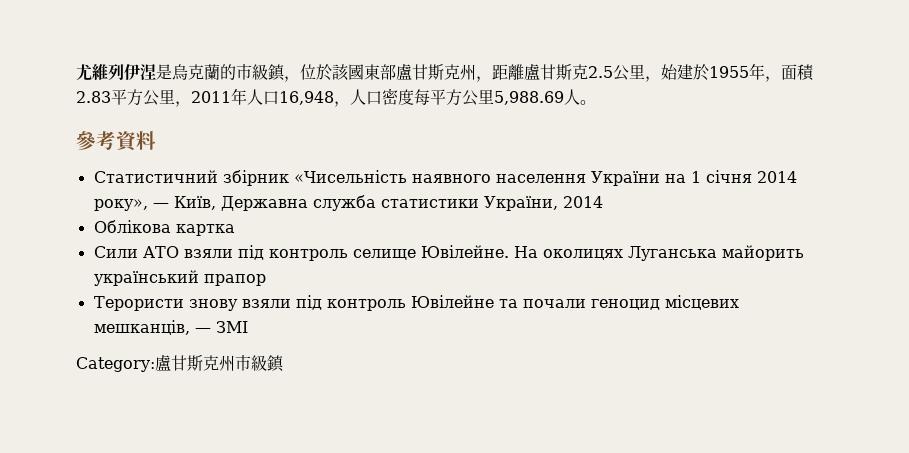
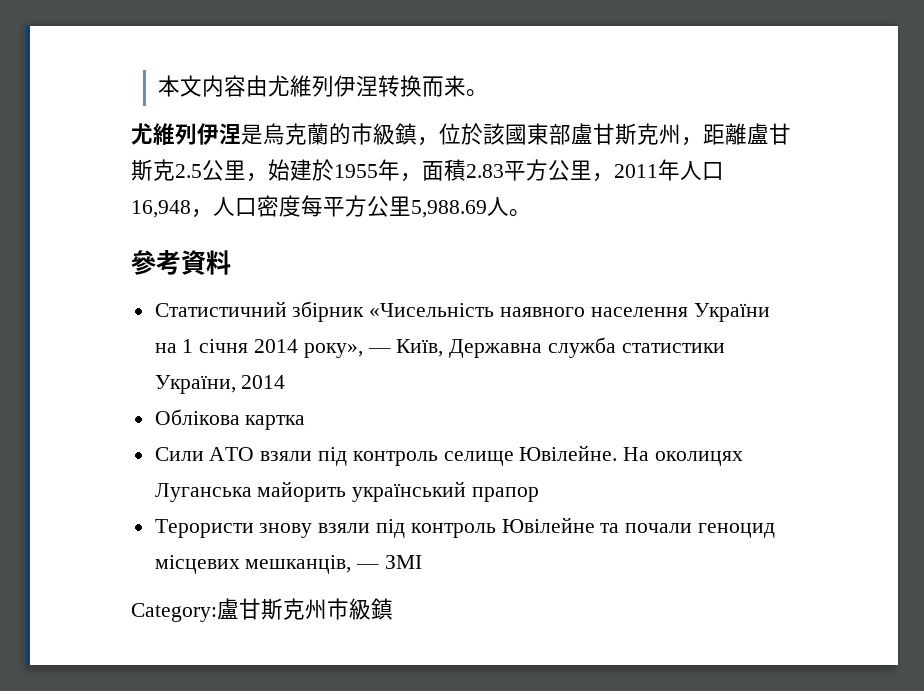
(76, 72) none -> [158,75,489,97] 本文内容由尤維列伊涅转换而来。 //

